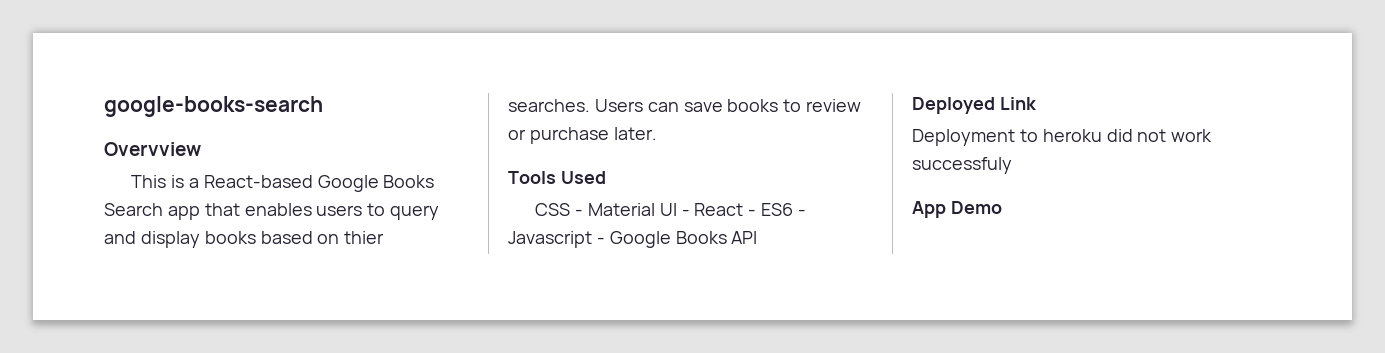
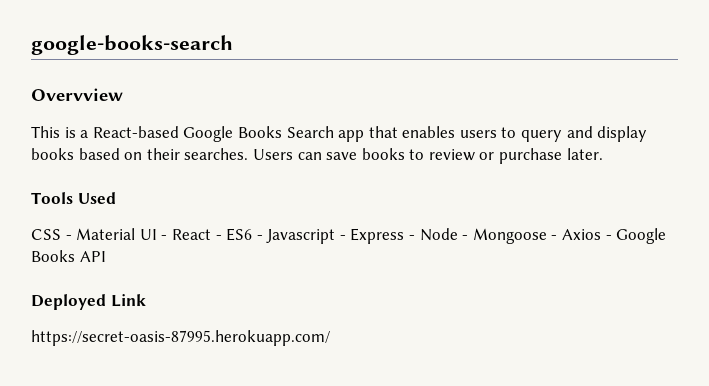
[344,231,385,244] thier -> [146,148,180,160] their
(605, 240) none -> [350,228,612,244] Express - Node - Mongoose - Axios -
[912,129,1213,146] [912,157,1012,174] [912,201,1002,218] Deployment to heroku did not work successfuly // App Demo -> [31,330,330,346] https://secret-oasis-87995.herokuapp.com/

